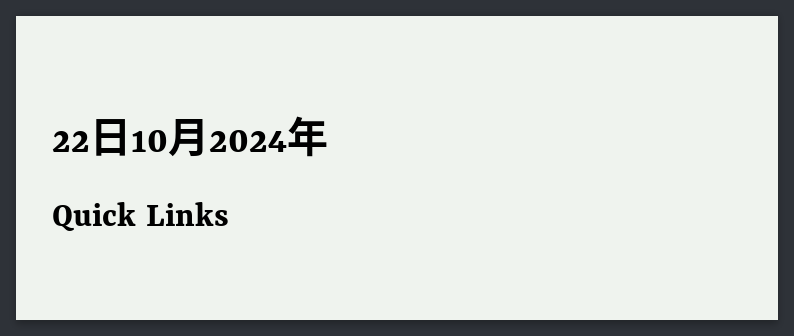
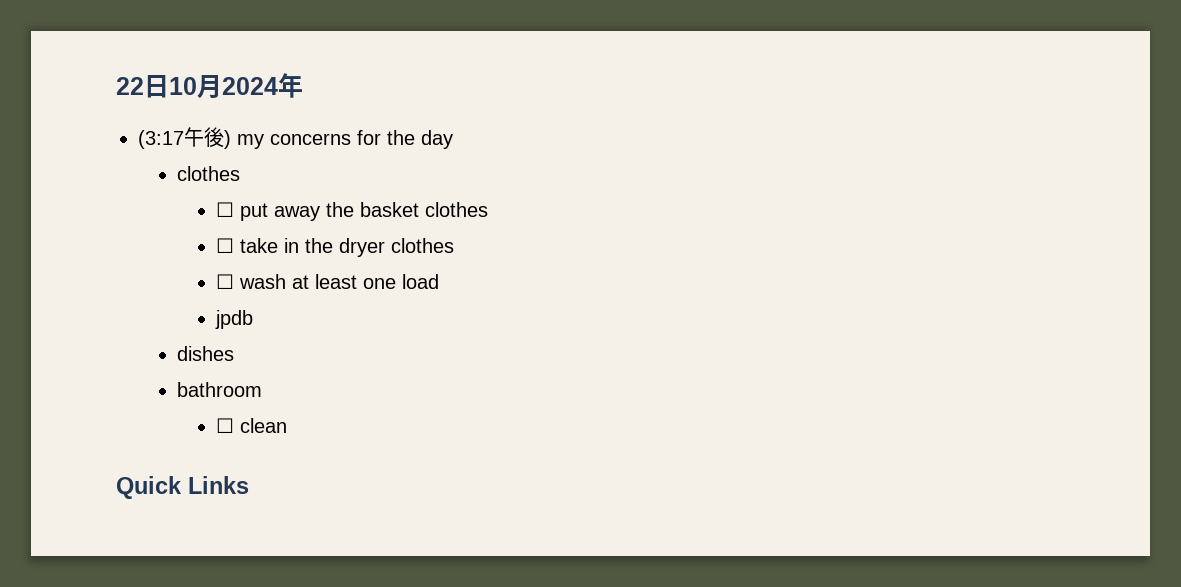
(328, 136) none -> [138,127,453,149] [177,166,241,181] [216,202,489,221] [216,238,455,257] [216,274,440,289] [215,310,254,329] [177,346,235,361] [177,382,263,397] [216,418,288,433] // (3:17午後) my concerns for the day // clothes // ☐ put away the basket clothes // ☐ take in the dryer clothes // ☐ wash at least one load // jpdb // dishes // bathroom // ☐ clean

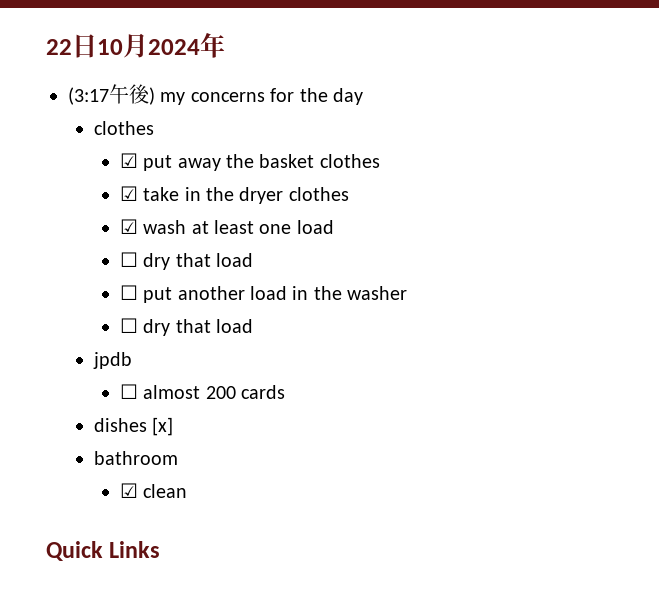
[216,202,235,217] ☐ -> [119,153,138,168] ☑
[216,238,235,253] ☐ -> [119,186,138,201] ☑
[216,274,235,289] ☐ -> [119,219,138,234] ☑
[215,310,254,329] jpdb -> [119,252,254,270] [119,285,408,303] [119,318,254,336] [92,352,132,369] [119,384,286,399] ☐ dry that load // ☐ put another load in the washer // ☐ dry that load // jpdb // ☐ almost 200 cards
(235, 353) none -> [152,417,174,436] [x]
[216,418,235,433] ☐ -> [119,483,138,498] ☑

